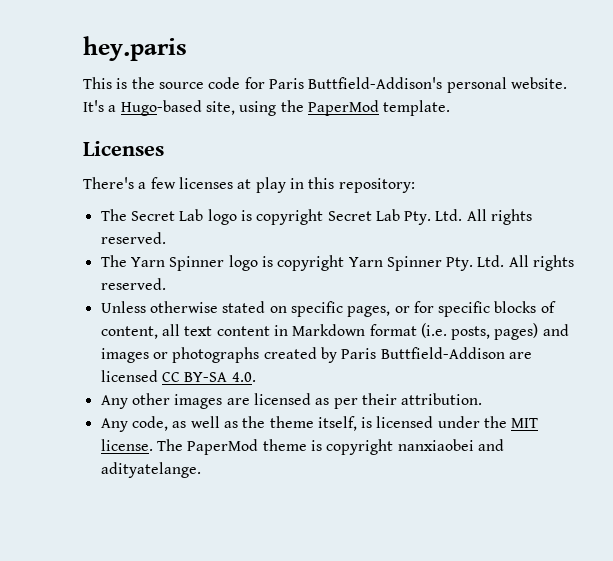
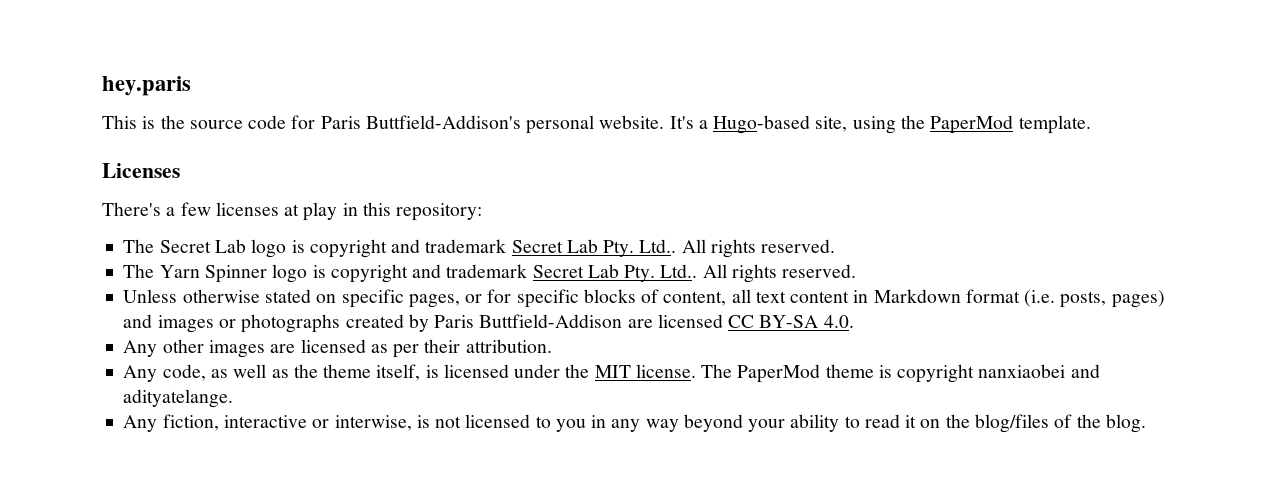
[327,209,463,225] Secret Lab Pty. Ltd. -> [391,239,677,257] and trademark Secret Lab Pty. Ltd..
[348,255,505,271] Yarn Spinner Pty. Ltd. -> [412,264,698,282] and trademark Secret Lab Pty. Ltd..
(201, 470) none -> [123,414,1146,433] // Any fiction, interactive or interwise, is not licensed to you in any way beyond your ability to read it on the blog/files of the blog.

